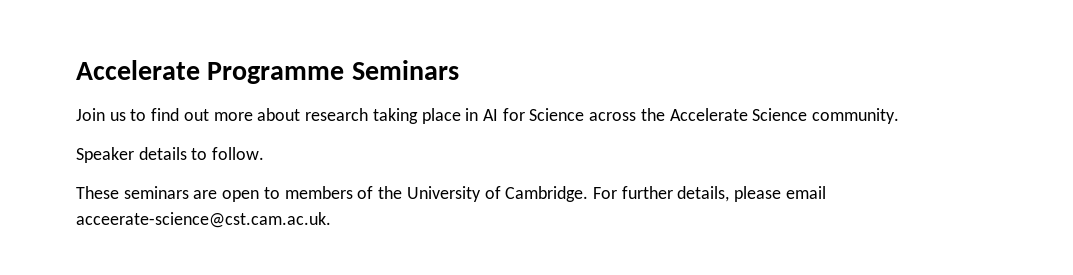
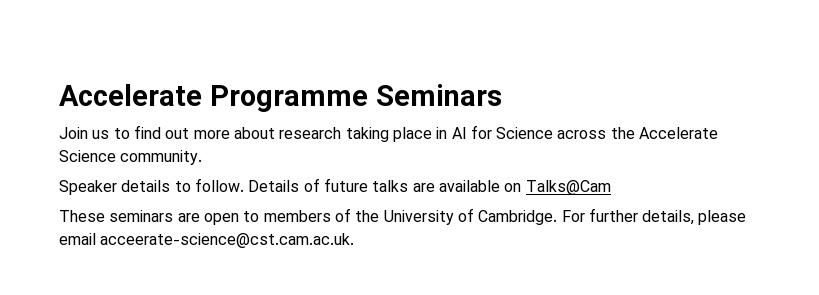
(265, 153) none -> [248,178,611,195] Details of future talks are available on Talks@Cam

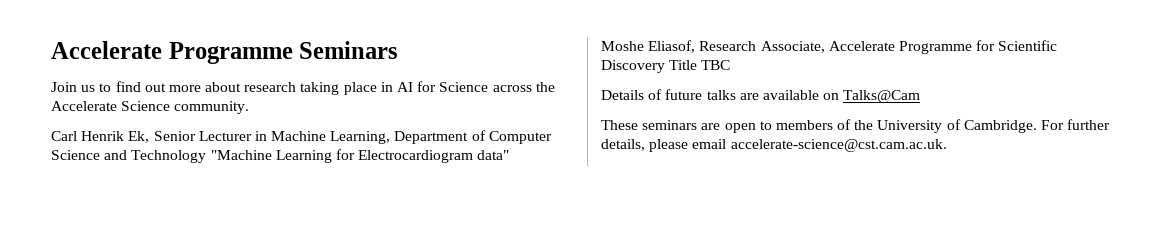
[59,178,244,195] Speaker details to follow. -> [51,130,552,144] [51,149,510,163] [601,40,1058,54] [601,60,731,73] Carl Henrik Ek, Senior Lecturer in Machine Learning, Department of Computer Science and Technology "Machine Learning for Electrocardiogram data" // Moshe Eliasof, Research Associate, Accelerate Programme for Scientific Discovery Title TBC //
[100,233,355,248] acceerate-science@cst.cam.ac.uk. -> [730,139,947,152] accelerate-science@cst.cam.ac.uk.

